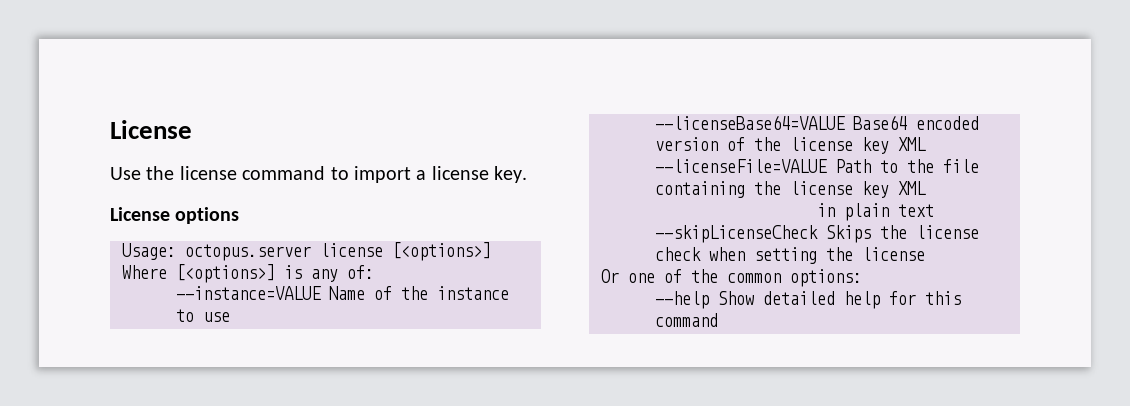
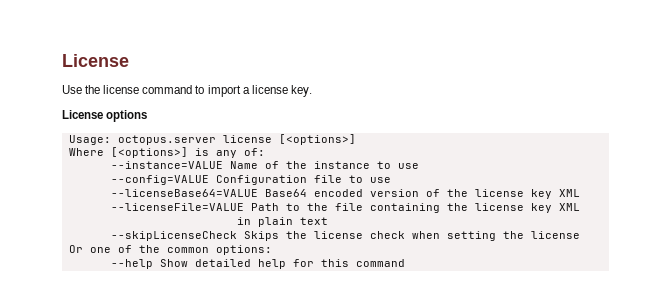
(230, 317) none -> [110,175,391,185] // --config=VALUE Configuration file to use

